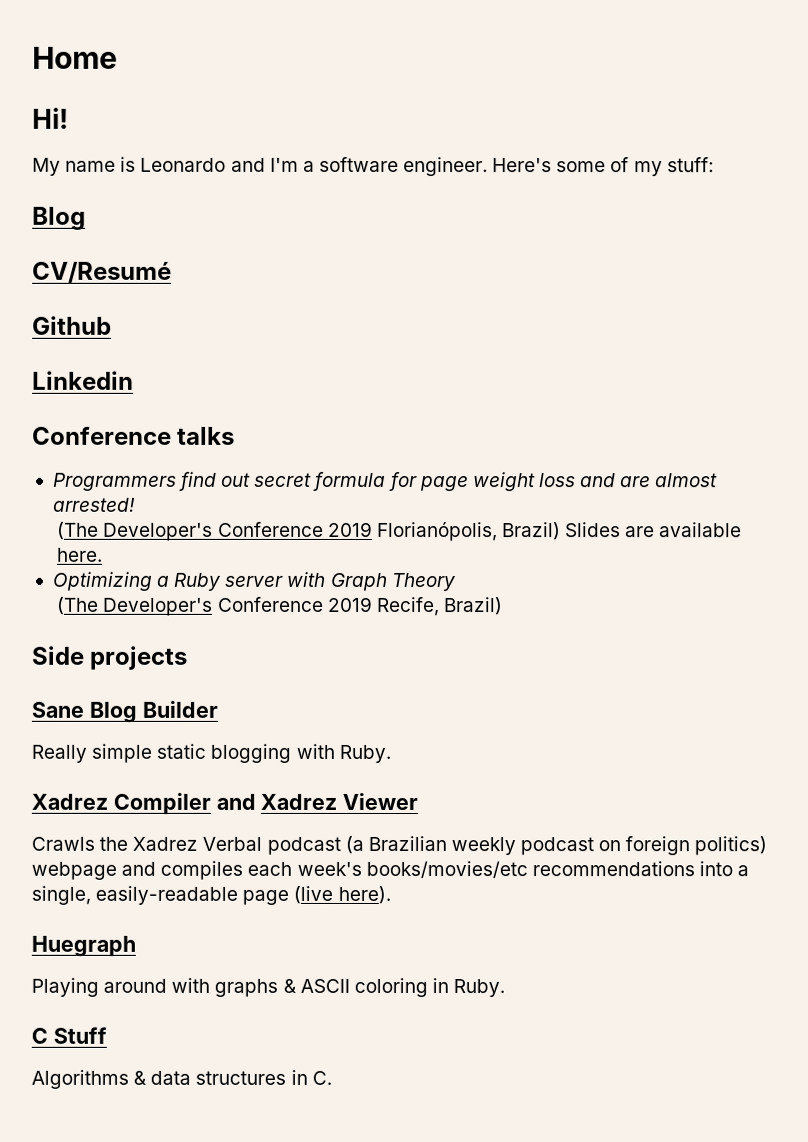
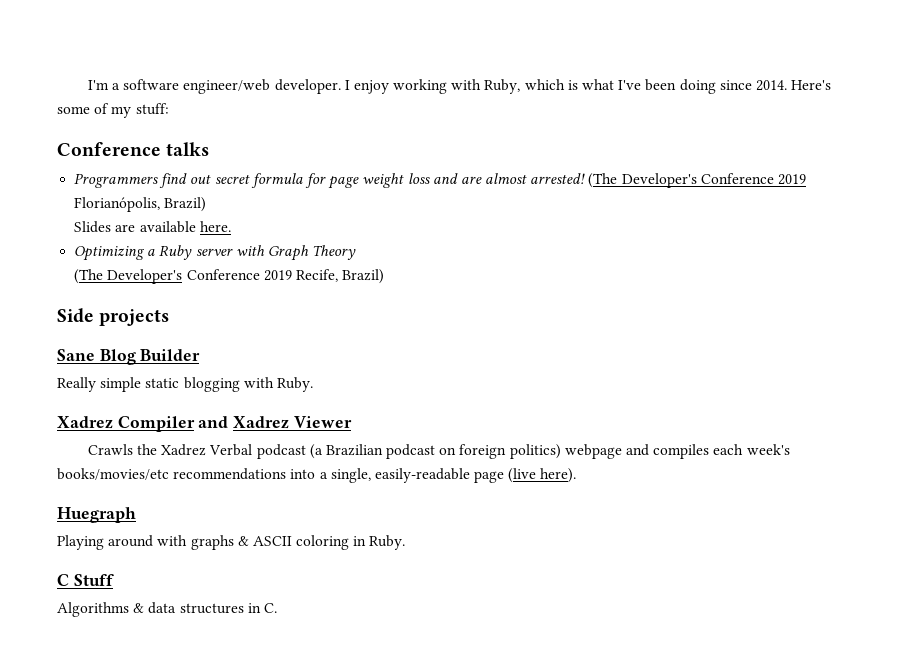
[32,46,118,69] [32,107,69,129] [32,156,489,177] Home // Hi! // My name is Leonardo and I'm a software engineer. -> [87,79,787,94] I'm a software engineer/web developer. I enjoy working with Ruby, which is what I've been doing since 2014.
[32,206,86,230] [32,261,172,283] [32,315,112,335] [32,370,134,390] // Blog // CV/Resumé // Github // Linkedin -> (169, 109) none
(136, 504) // -> (586, 178) none
(561, 531) none -> (207, 204) //
[450,837,516,856] weekly -> (383, 450) none

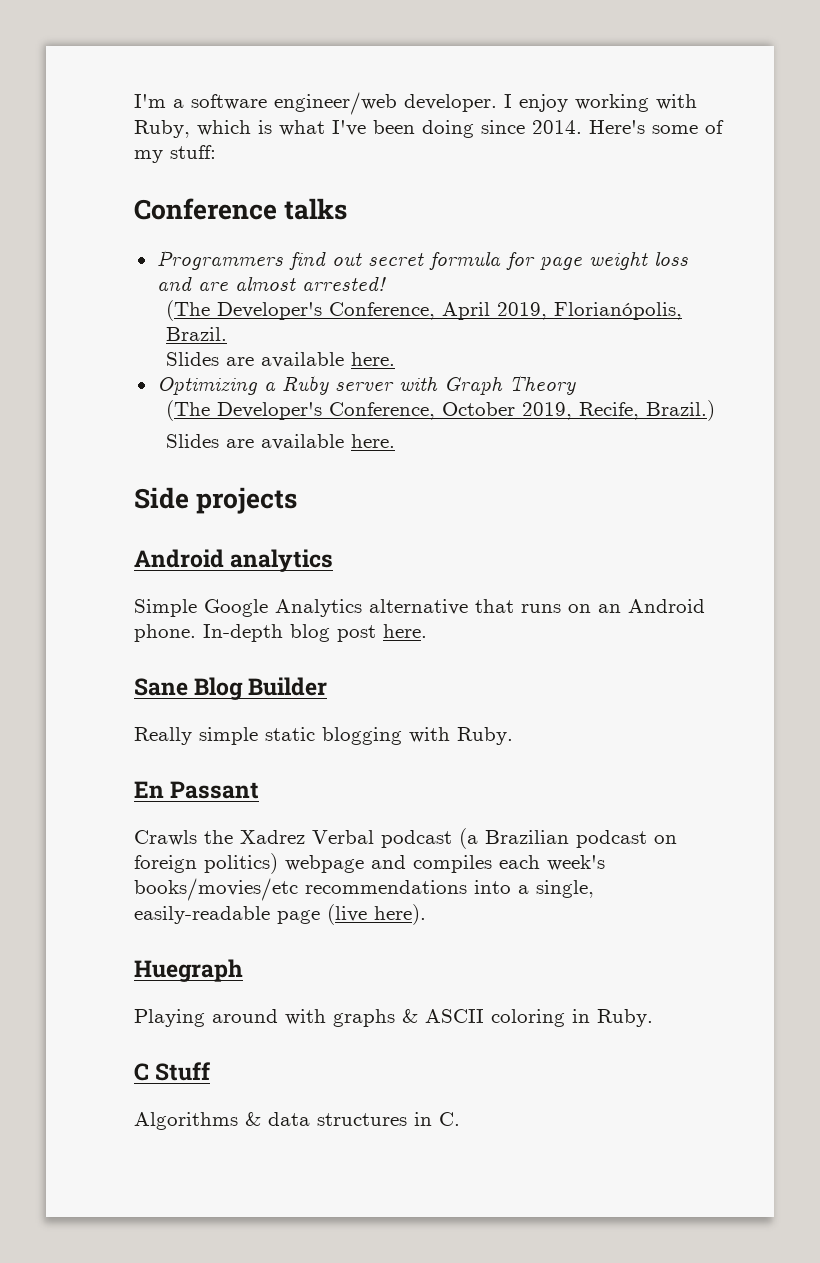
[588,173,807,188] [74,197,207,212] (The Developer's Conference 2019 Florianópolis, Brazil) -> [166,300,683,321] [166,327,228,341] // (The Developer's Conference, April 2019, Florianópolis, Brazil.
[186,269,385,284] [57,308,170,326] Conference 2019 Recife, Brazil) // Side projects -> [329,400,716,421] [166,434,396,450] [134,487,298,514] [134,549,334,572] [134,599,705,617] [134,624,427,642] Conference, October 2019, Recife, Brazil.) // Slides are available here. // Side projects // Android analytics // Simple Google Analytics alternative that runs on an Android phone. In-depth blog post here.
[57,416,352,432] Xadrez Compiler and Xadrez Viewer -> [134,781,260,799] En Passant

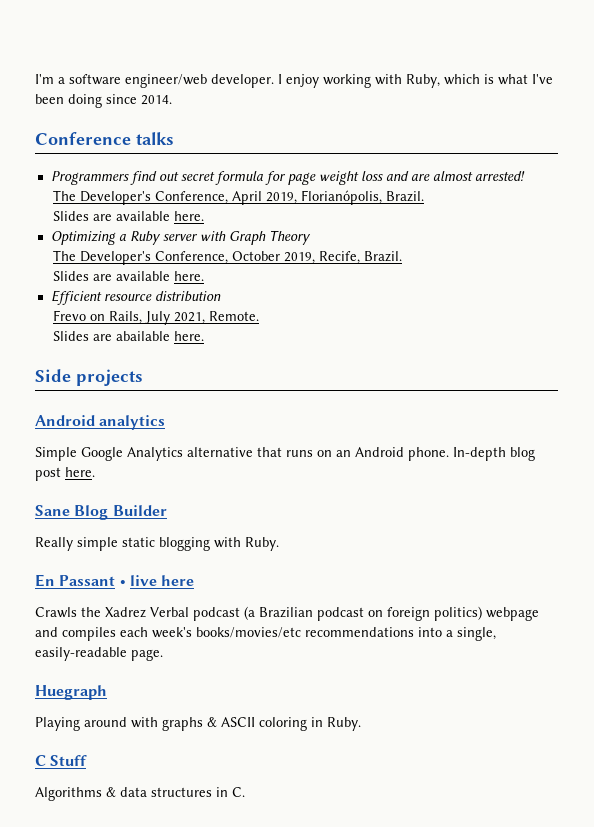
[589,120,724,134] [134,145,216,163] Here's some of my stuff: -> (172, 100) none
[166,300,211,321] (The -> [53,190,77,201] The
[166,400,211,421] (The -> [53,250,77,261] The
[646,400,716,421] [166,434,396,450] Brazil.) // Slides are available here. -> [364,251,403,262] [53,271,205,281] [50,290,221,305] [53,310,260,325] [53,331,205,341] Brazil. // Slides are available here. // Efficient resource distribution // Frevo on Rails, July 2021, Remote. // Slides are abailable here.
(260, 790) none -> [119,575,195,586] • live here
[277,904,426,925] page (live here). -> [131,649,163,661] page.

